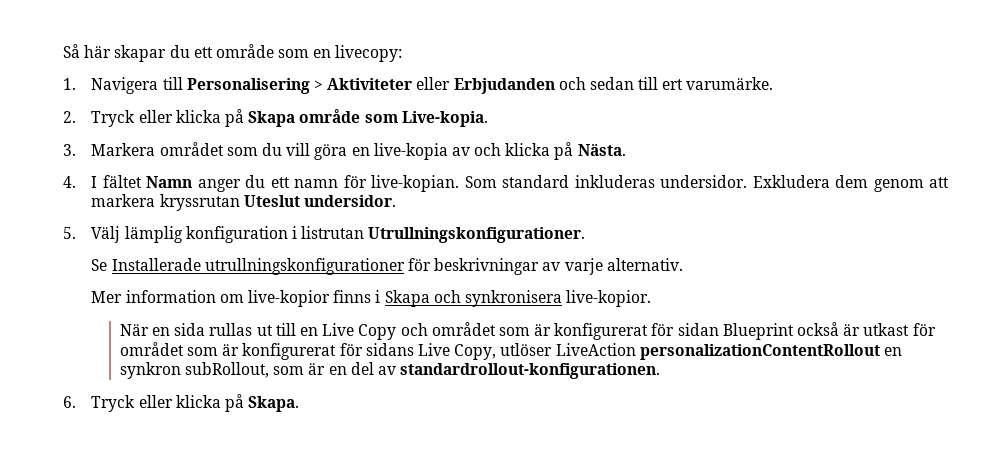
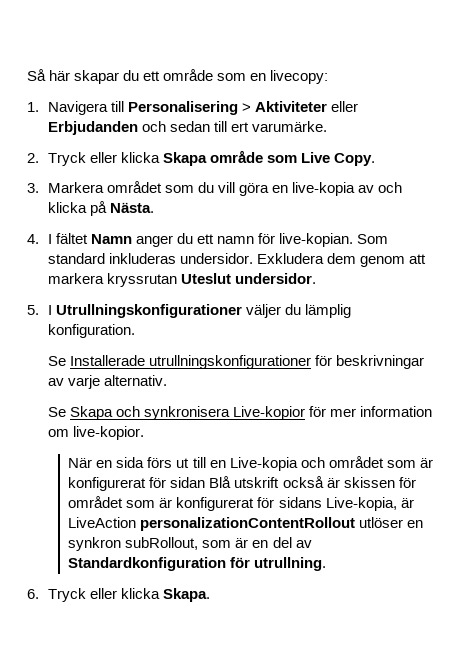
[224,109,244,127] på -> (160, 157) none
[401,111,488,127] Live-kopia. -> [300,152,375,166] Live Copy.
[91,226,586,243] Välj lämplig konfiguration i listrutan Utrullningskonfigurationer. -> [47,304,351,318] [47,324,135,338] I Utrullningskonfigurationer väljer du lämplig konfiguration.
[91,290,562,307] Mer information om live-kopior finns i Skapa och synkronisera -> [47,406,432,420] [47,429,69,437] Se Skapa och synkronisera Live-kopior för mer information om
[209,323,253,336] rullas -> [147,457,173,468] förs
[322,323,397,340] Live Copy -> [229,457,298,471] Live-kopia
[722,323,794,340] Blueprint -> [209,476,280,488] Blå utskrift
[863,323,910,336] utkast -> [343,477,395,488] skissen
[417,343,553,360] Live Copy, utlöser -> [325,497,414,511] Live-kopia, är
(880, 352) none -> [359,517,404,528] utlöser
[400,363,661,379] standardrollout-konfigurationen. -> [68,557,327,571] Standardkonfiguration för utrullning.
[224,394,244,412] på -> (160, 593) none

